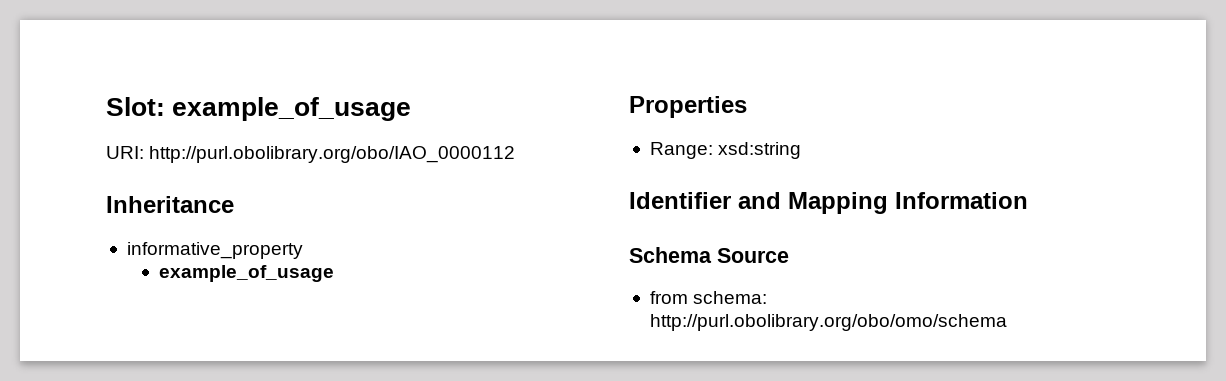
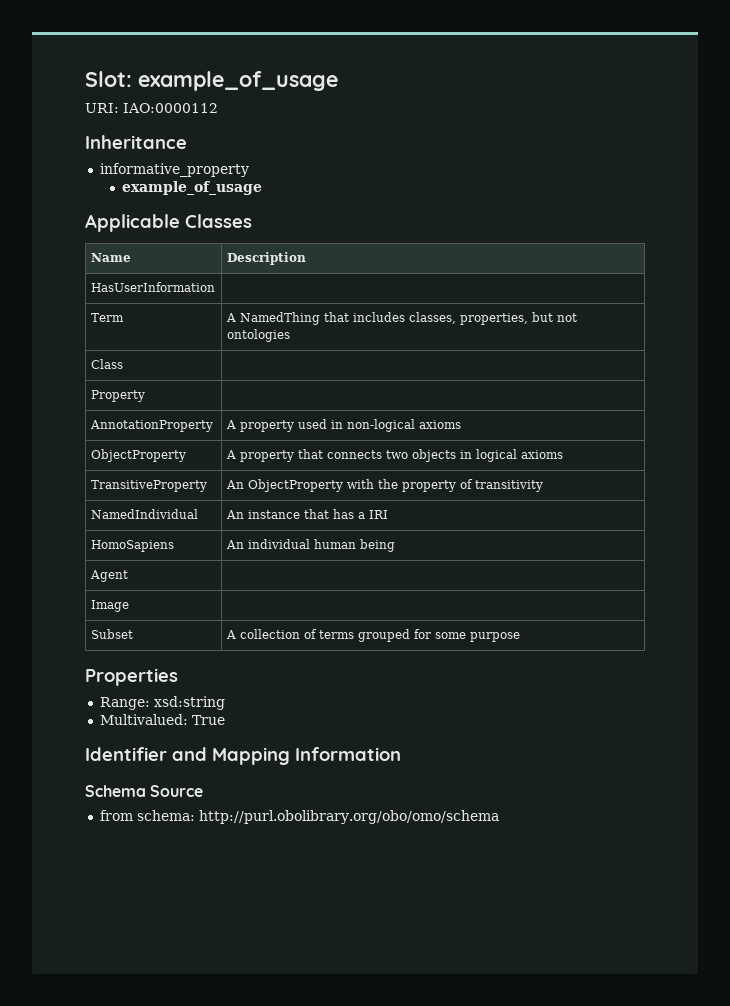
[149,146,516,163] http://purl.obolibrary.org/obo/IAO_0000112 -> [123,103,218,113] IAO:0000112
(335, 273) none -> [85,214,252,232] [90,253,131,262] [226,252,306,265] [90,282,215,292] [90,313,124,322] [225,312,577,325] [226,329,290,342] [90,359,123,369] [90,390,145,402] [89,420,213,432] [225,419,461,432] [90,449,186,462] [225,449,563,462] [90,480,207,492] [225,479,543,492] [90,509,198,519] [225,509,388,519] [90,540,174,552] [225,539,395,552] [89,570,128,582] [90,600,129,612] [90,629,133,639] [225,629,520,642] // Applicable Classes // Name | Description // HasUserInformation | // Term | A NamedThing that includes classes, properties, but not ontologies // Class | // Property | // AnnotationProperty | A property used in non-logical axioms // ObjectProperty | A property that connects two objects in logical axioms // TransitiveProperty | An ObjectProperty with the property of transitivity // NamedIndividual | An instance that has a IRI // HomoSapiens | An individual human being // Agent | // Image | // Subset | A collection of terms grouped for some purpose
(802, 150) none -> [99,714,225,725] // Multivalued: True

